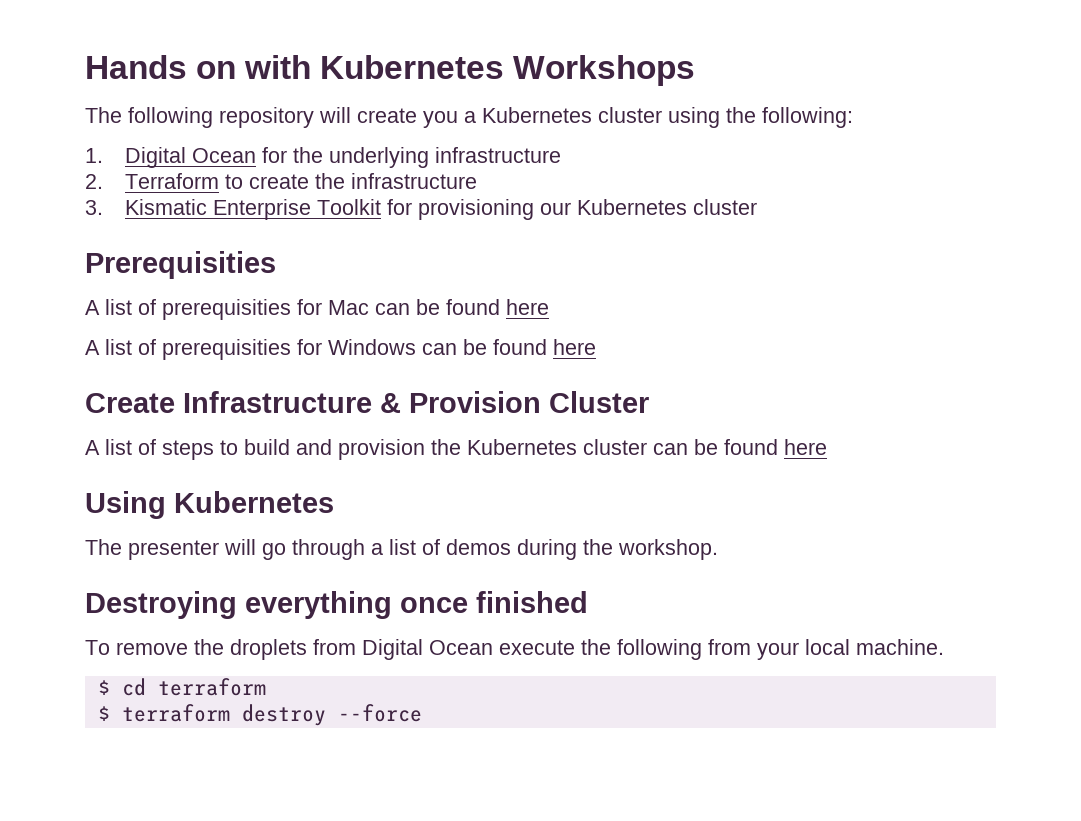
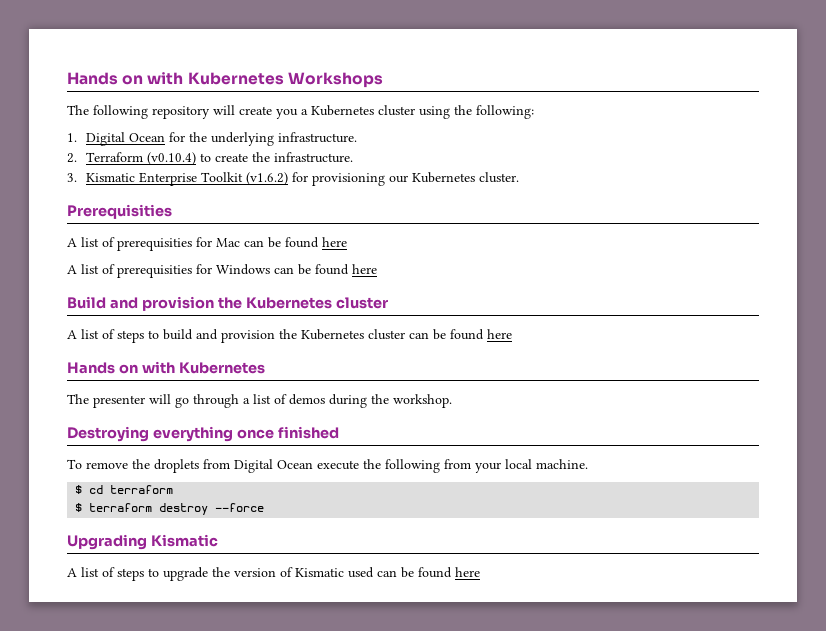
[434,147,561,163] infrastructure -> [278,132,358,143] infrastructure.
(219, 181) none -> [147,152,197,165] (v0.10.4)
[350,173,477,189] infrastructure -> [274,152,354,163] infrastructure.
(381, 207) none -> [246,172,289,185] (v1.6.2)
[692,199,757,215] cluster -> [479,172,520,183] cluster.
[85,391,649,413] Create Infrastructure & Provision Cluster -> [67,296,388,311] Build and provision the Kubernetes cluster
[85,491,166,519] Using -> [67,361,175,374] Hands on with
(422, 713) none -> [67,534,218,550] [67,567,480,581] // Upgrading Kismatic // A list of steps to upgrade the version of Kismatic used can be found here

